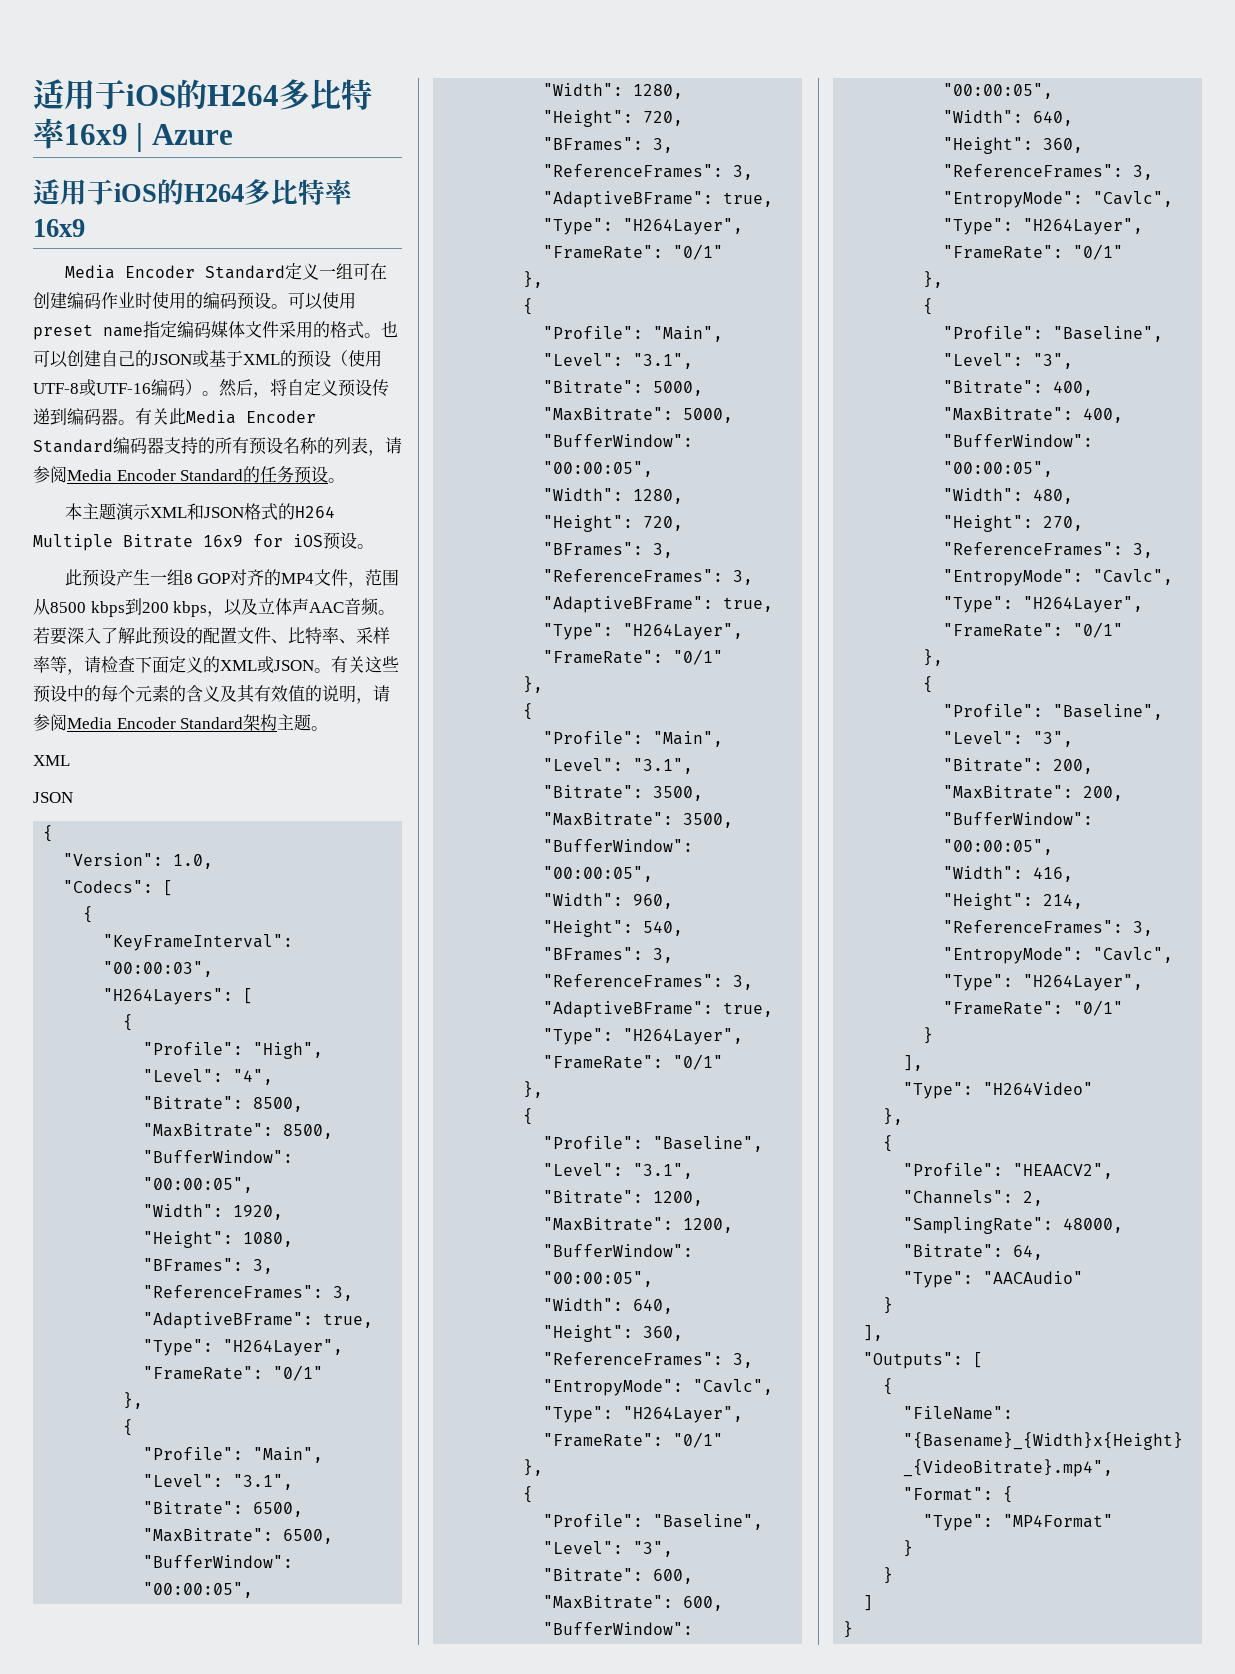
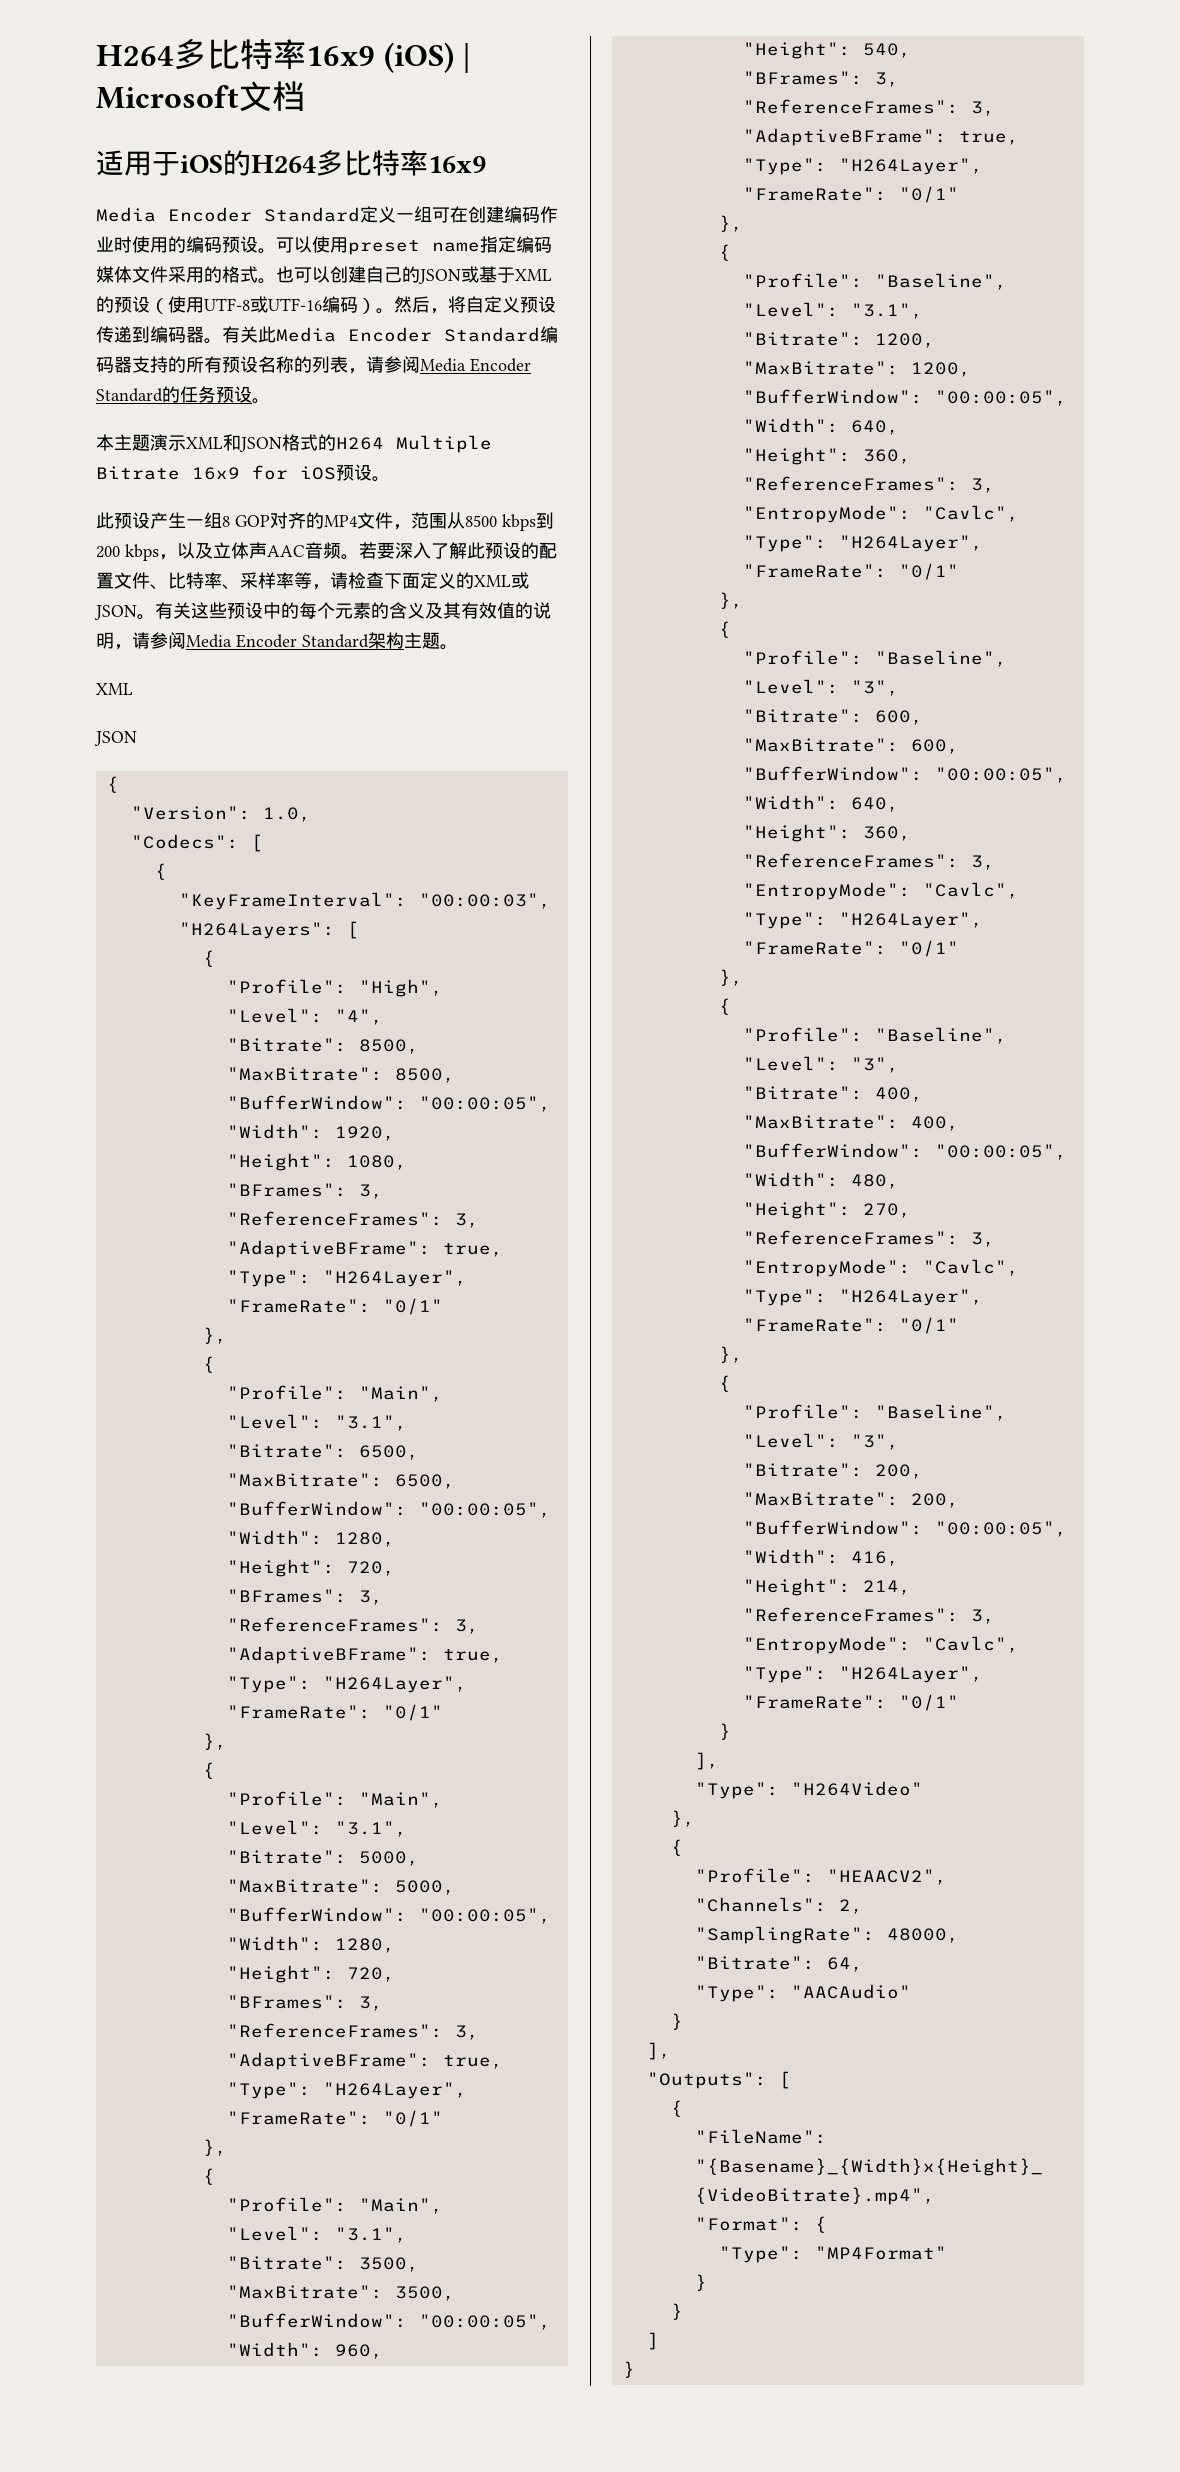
[33,79,372,110] [33,118,233,152] 适用于iOS的H264多比特率16x9 | Azure -> [96,39,470,73] [96,81,305,112] H264多比特率16x9 (iOS) | Microsoft文档

